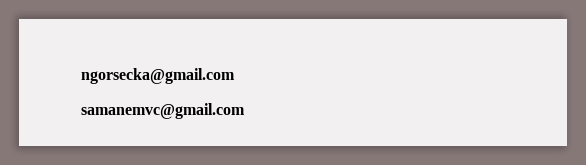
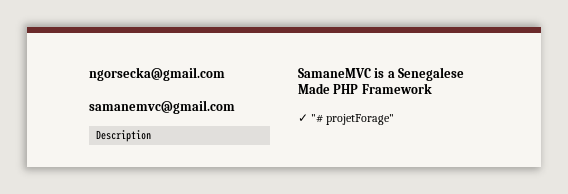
(245, 111) none -> [96,130,152,142] [298,67,465,81] [298,83,432,94] [298,114,395,125] // Description // SamaneMVC is a Senegalese Made PHP Framework // ✓ "# projetForage"

